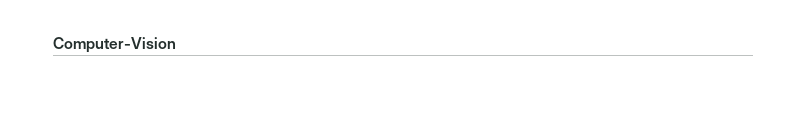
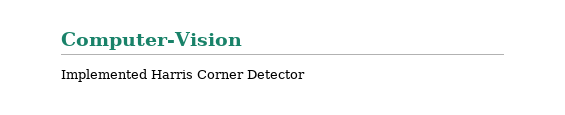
(176, 45) none -> [61,69,305,82] // Implemented Harris Corner Detector

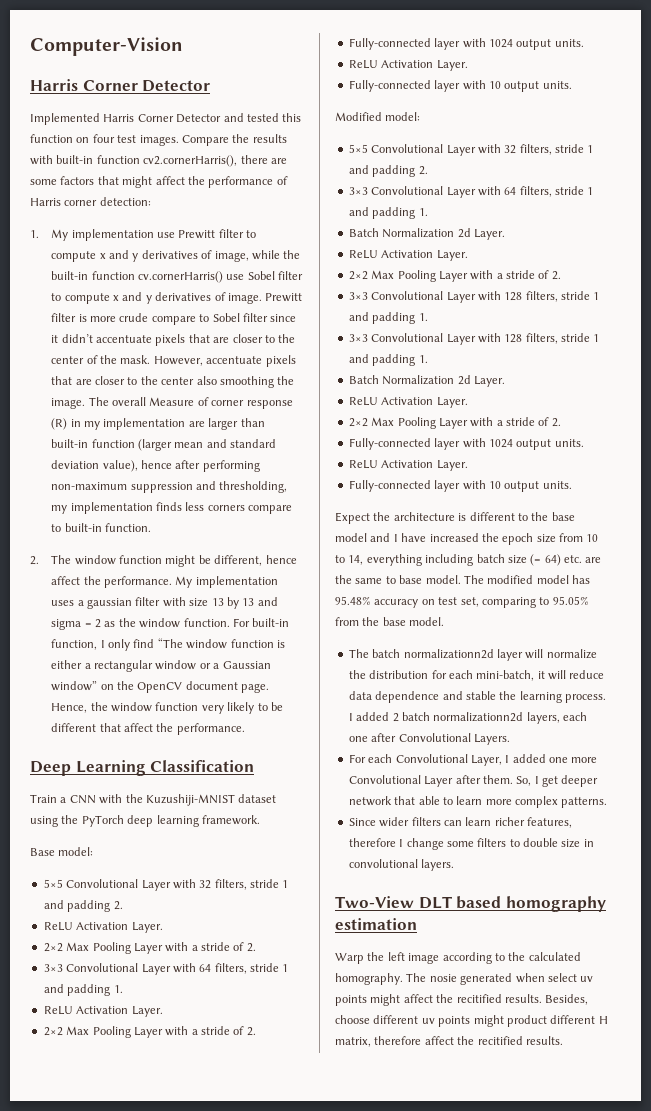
(242, 41) none -> [30,79,211,92] // Harris Corner Detector
(305, 74) none -> [223,113,302,122] [30,134,287,146] [30,155,287,167] [30,176,288,188] [30,197,151,206] [30,229,257,241] [51,250,301,262] [51,271,304,283] [51,292,303,304] [51,313,297,325] [51,334,296,346] [51,355,296,367] [51,376,295,388] [51,397,293,409] [51,418,265,430] [51,439,277,451] [51,460,260,472] [51,481,288,493] [51,502,293,514] [51,523,151,532] [30,555,297,567] [51,576,278,588] [51,597,278,609] [51,618,290,630] [51,638,285,651] [51,660,271,672] [51,681,270,693] [51,702,283,714] [51,723,245,735] [30,760,255,776] [30,794,277,806] [30,815,260,827] [30,847,94,856] [43,879,289,891] [43,900,123,912] [43,922,163,933] [43,942,256,954] [43,963,289,975] [43,984,123,996] [43,1006,163,1017] [43,1026,256,1038] [348,38,584,50] [348,60,468,71] [348,80,572,92] [335,112,421,121] [348,144,594,156] [348,165,428,177] [348,186,594,198] [348,207,428,219] [348,228,505,240] [348,250,468,261] [348,270,561,282] [348,291,600,303] [348,312,428,324] [348,333,600,345] [348,354,428,366] [348,375,505,387] [348,397,468,408] [348,417,561,429] [348,438,584,450] [348,460,468,471] [348,480,572,492] [335,512,575,524] [335,533,599,545] [335,554,602,566] [335,575,590,584] [335,596,589,608] [335,617,445,626] [348,649,597,661] [348,670,605,681] [348,691,606,703] [348,712,587,724] [348,733,510,745] [348,754,598,766] [348,775,599,787] [348,796,608,808] [348,817,572,828] [348,838,594,850] [348,859,455,871] [335,896,606,912] [335,918,417,930] [335,952,581,964] [335,973,594,985] [335,994,589,1006] [335,1015,608,1027] [335,1036,563,1047] and tested this function on four test images. Compare the results with built-in function cv2.cornerHarris(), there are some factors that might affect the performance of Harris corner detection: // 1. My implementation use Prewitt filter to compute x and y derivatives of image, while the built-in function cv.cornerHarris() use Sobel filter to compute x and y derivatives of image. Prewitt filter is more crude compare to Sobel filter since it didn’t accentuate pixels that are closer to the center of the mask. However, accentuate pixels that are closer to the center also smoothing the image. The overall Measure of corner response (R) in my implementation are larger than built-in function (larger mean and standard deviation value), hence after performing non-maximum suppression and thresholding, my implementation finds less corners compare to built-in function. // 2. The window function might be different, hence affect the performance. My implementation uses a gaussian filter with size 13 by 13 and sigma = 2 as the window function. For built-in function, I only find “The window function is either a rectangular window or a Gaussian window” on the OpenCV document page. Hence, the window function very likely to be different that affect the performance. // Deep Learning Classification // Train a CNN with the Kuzushiji-MNIST dataset using the PyTorch deep learning framework. // Base model: // 5×5 Convolutional Layer with 32 filters, stride 1 and padding 2. // ReLU Activation Layer. // 2×2 Max Pooling Layer with a stride of 2. // 3×3 Convolutional Layer with 64 filters, stride 1 and padding 1. // ReLU Activation Layer. // 2×2 Max Pooling Layer with a stride of 2. // Fully-connected layer with 1024 output units. // ReLU Activation Layer. // Fully-connected layer with 10 output units. // Modified model: // 5×5 Convolutional Layer with 32 filters, stride 1 and padding 2. // 3×3 Convolutional Layer with 64 filters, stride 1 and padding 1. // Batch Normalization 2d Layer. // ReLU Activation Layer. // 2×2 Max Pooling Layer with a stride of 2. // 3×3 Convolutional Layer with 128 filters, stride 1 and padding 1. // 3×3 Convolutional Layer with 128 filters, stride 1 and padding 1. // Batch Normalization 2d Layer. // ReLU Activation Layer. // 2×2 Max Pooling Layer with a stride of 2. // Fully-connected layer with 1024 output units. // ReLU Activation Layer. // Fully-connected layer with 10 output units. // Expect the architecture is different to the base model and I have increased the epoch size from 10 to 14, everything including batch size (= 64) etc. are the same to base model. The modified model has 95.48% accuracy on test set, comparing to 95.05% from the base model. // The batch normalizationn2d layer will normalize the distribution for each mini-batch, it will reduce data dependence and stable the learning process. I added 2 batch normalizationn2d layers, each one after Convolutional Layers. // For each Convolutional Layer, I added one more Convolutional Layer after them. So, I get deeper network that able to learn more complex patterns. // Since wider filters can learn richer features, therefore I change some filters to double size in convolutional layers. // Two-View DLT based homography estimation // Warp the left image according to the calculated homography. The nosie generated when select uv points might affect the recitified results. Besides, choose different uv points might product different H matrix, therefore affect the recitified results.

